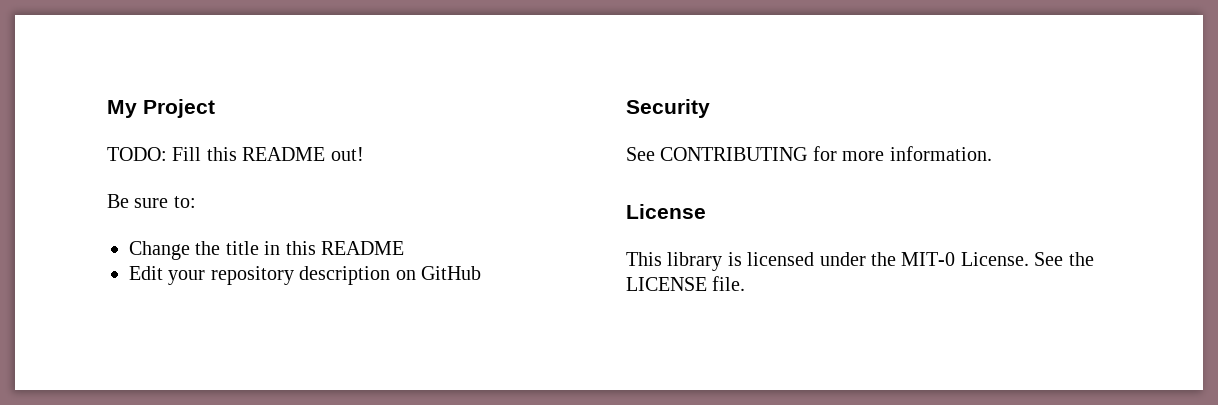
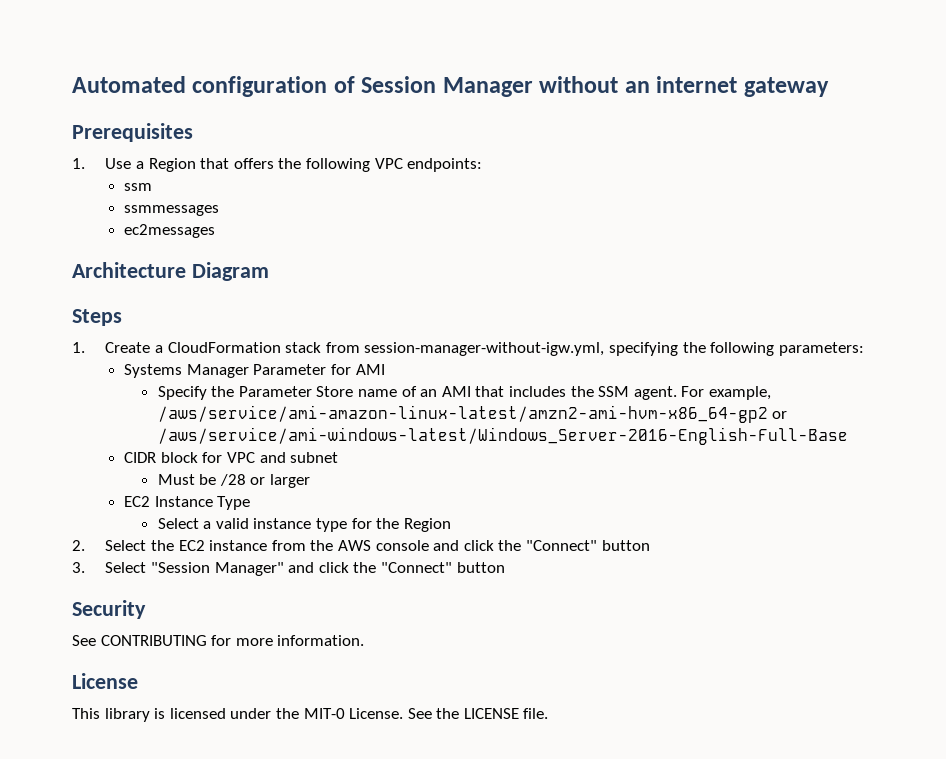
[107,99,215,118] [107,147,364,161] [107,194,196,208] [129,241,404,260] [129,266,481,285] My Project // TODO: Fill this README out! // Be sure to: // Change the title in this README // Edit your repository description on GitHub -> [72,76,829,97] [72,123,193,142] [72,158,483,172] [124,183,153,191] [124,205,220,216] [124,224,216,238] [72,262,269,281] [72,309,122,326] [72,342,864,356] [124,364,385,378] [157,386,771,400] [157,405,788,423] [157,427,848,445] [124,452,339,463] [157,474,310,488] [124,496,251,510] [157,518,451,532] [72,540,650,551] [72,562,505,576] Automated configuration of Session Manager without an internet gateway // Prerequisites // 1. Use a Region that offers the following VPC endpoints: // ssm // ssmmessages // ec2messages // Architecture Diagram // Steps // 1. Create a CloudFormation stack from session-manager-without-igw.yml, specifying the following parameters: // Systems Manager Parameter for AMI // Specify the Parameter Store name of an AMI that includes the SSM agent. For example, /aws/service/ami-amazon-linux-latest/amzn2-ami-hvm-x86_64-gp2 or /aws/service/ami-windows-latest/Windows_Server-2016-English-Full-Base // CIDR block for VPC and subnet // Must be /28 or larger // EC2 Instance Type // Select a valid instance type for the Region // 2. Select the EC2 instance from the AWS console and click the "Connect" button // 3. Select "Session Manager" and click the "Connect" button

